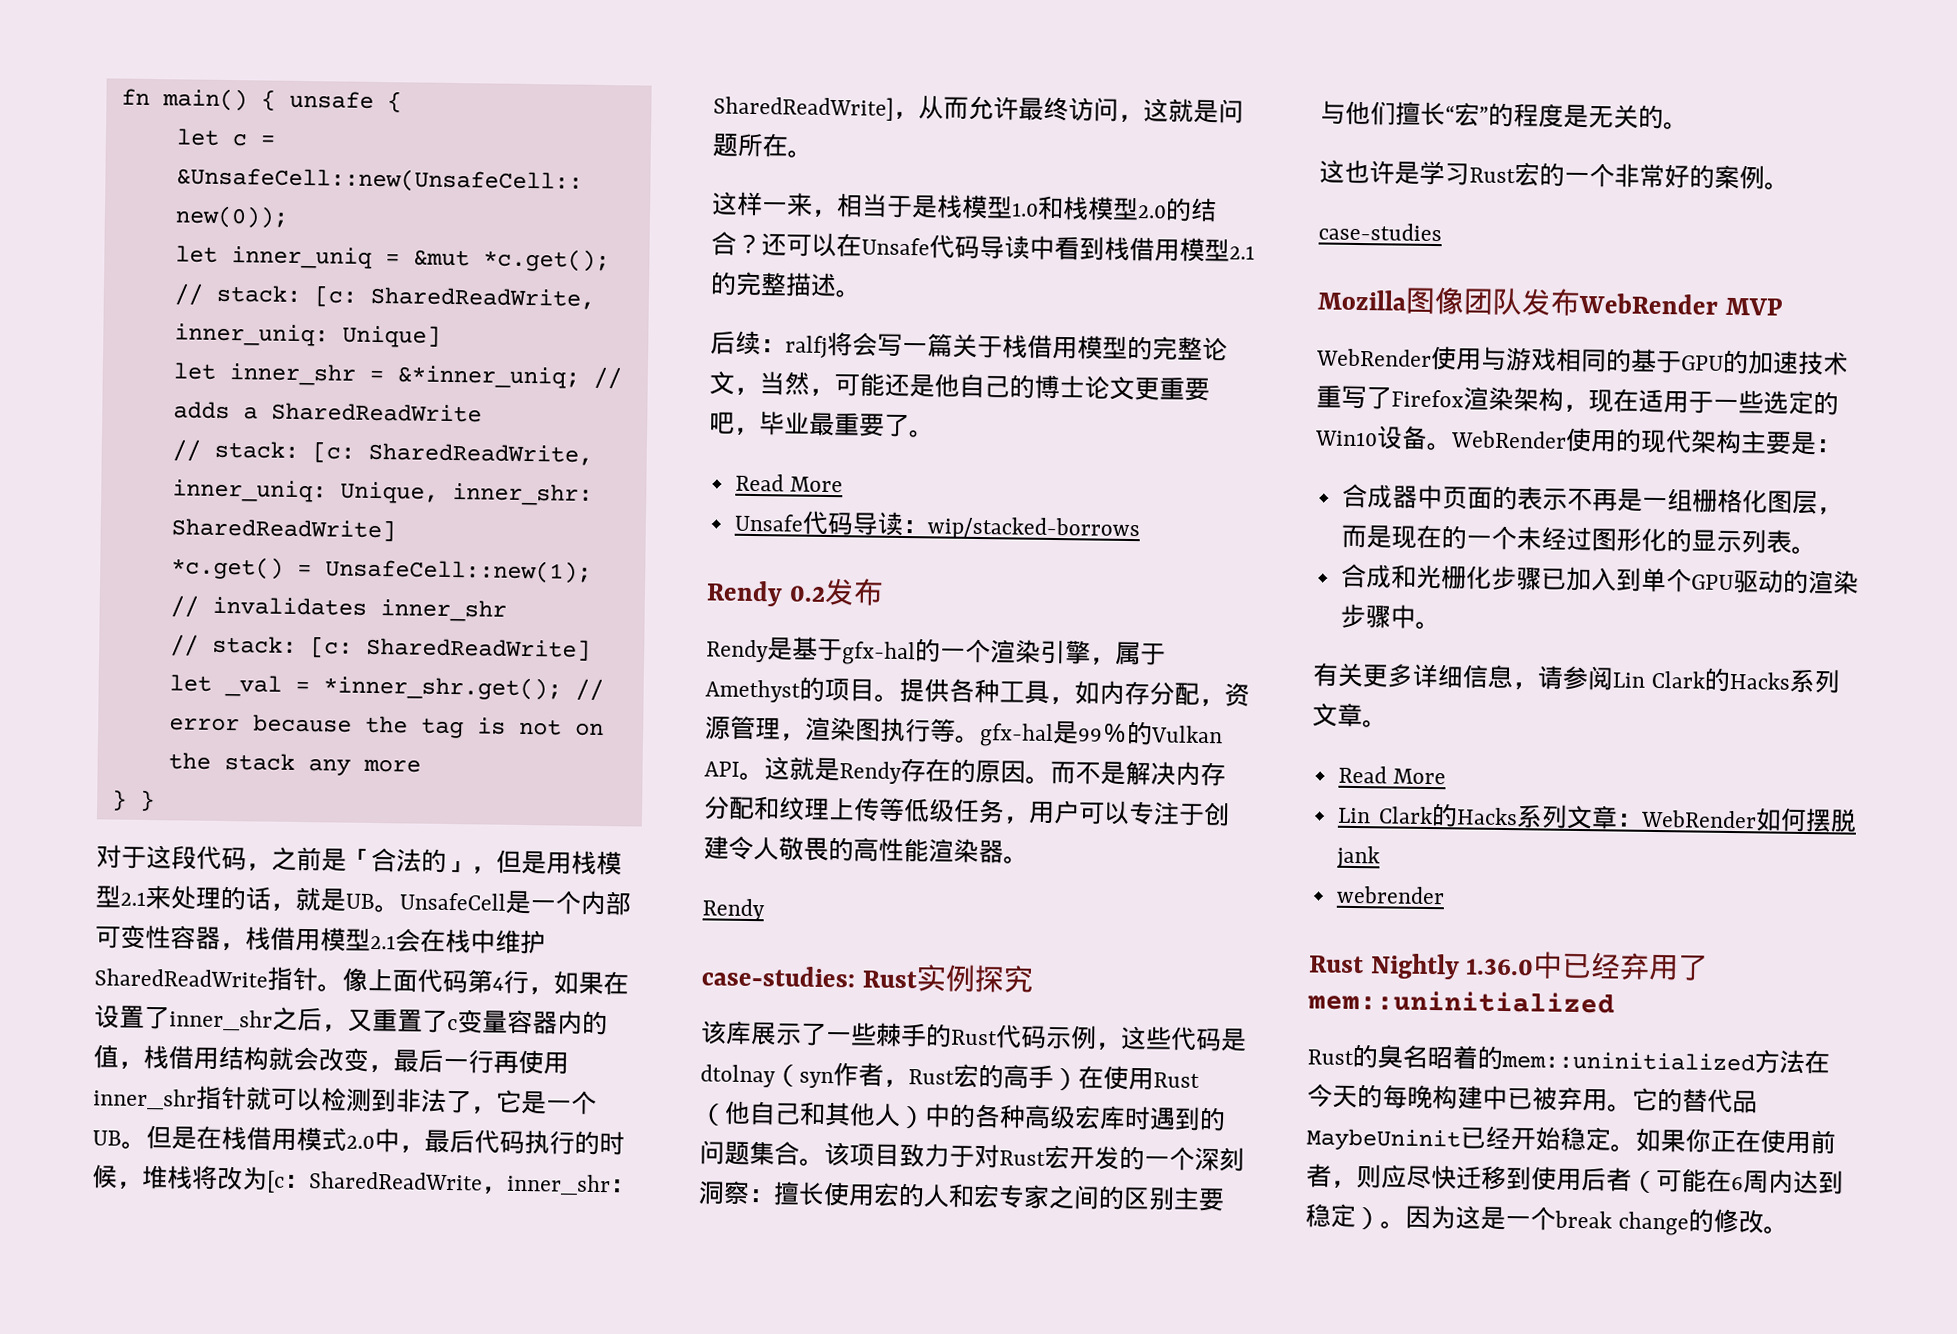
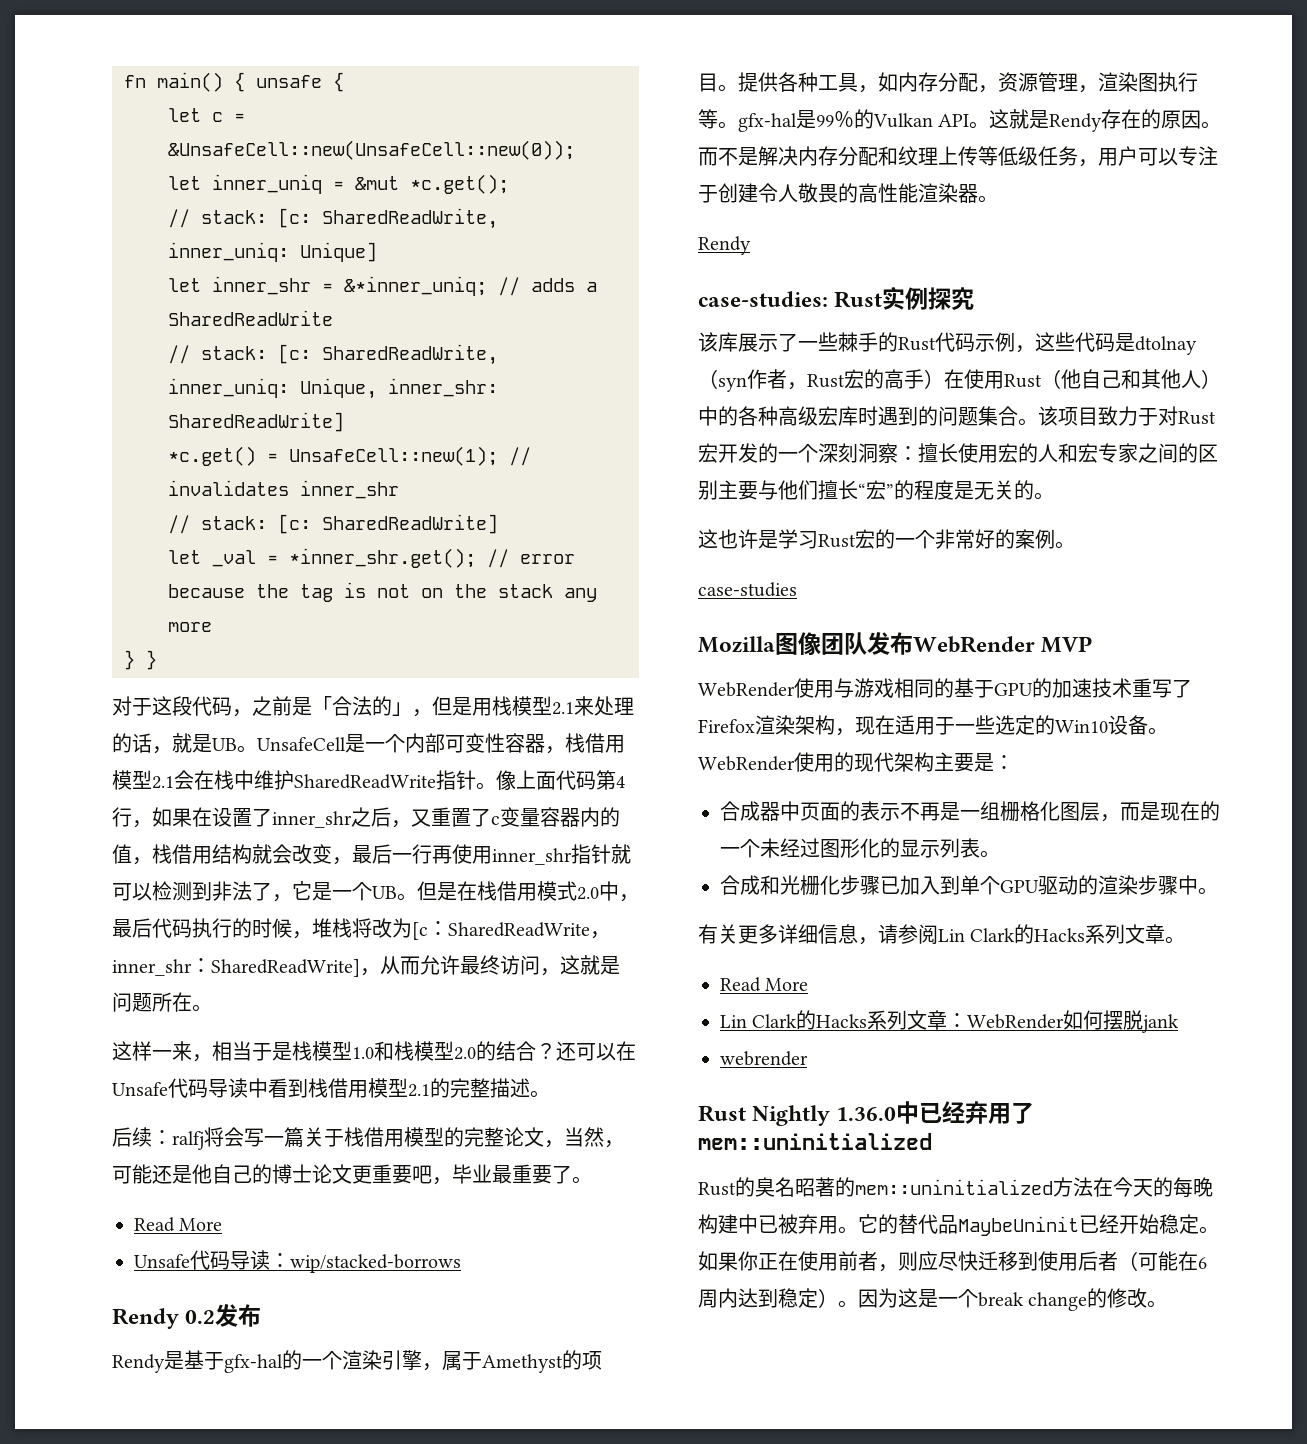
[1452,1045,1479,1070] 着 -> [815,1177,835,1197] 著

